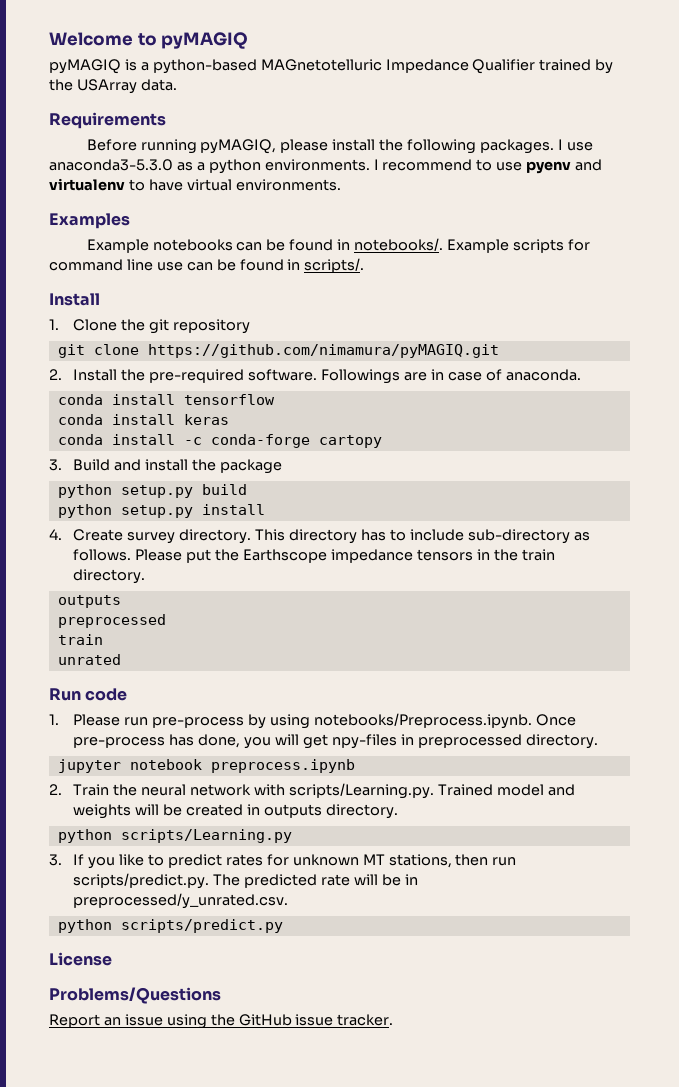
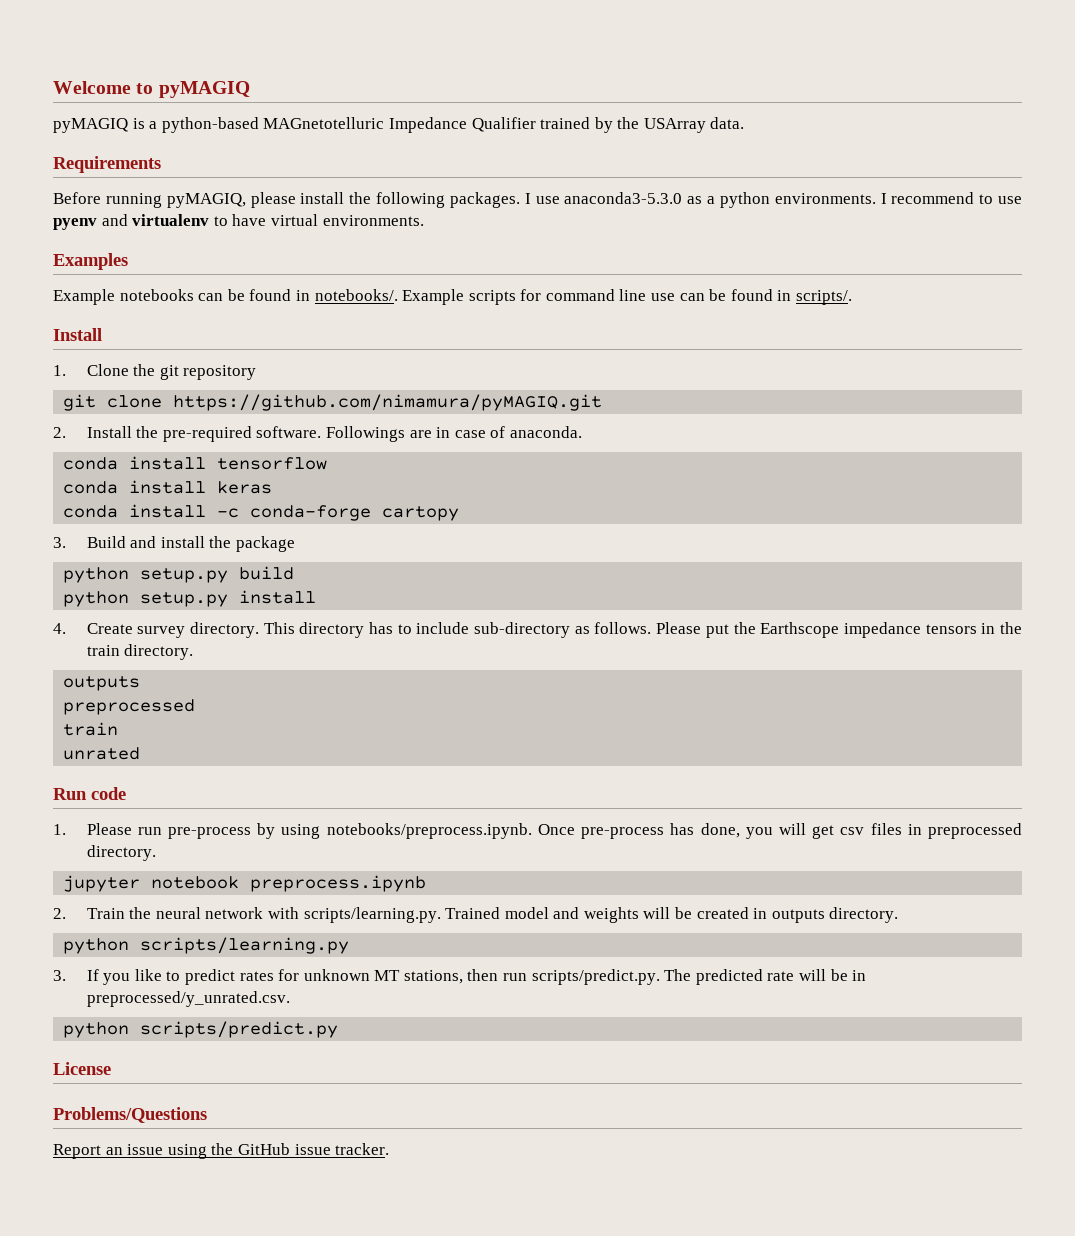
[313,713,532,729] notebooks/Preprocess.ipynb. -> [326,823,532,839] notebooks/preprocess.ipynb.
[331,734,397,749] npy-files -> [840,823,902,835] csv files
[288,783,434,799] scripts/Learning.py. -> [303,907,441,923] scripts/learning.py.
[120,829,292,843] scripts/Learning.py -> [140,937,350,954] scripts/learning.py

